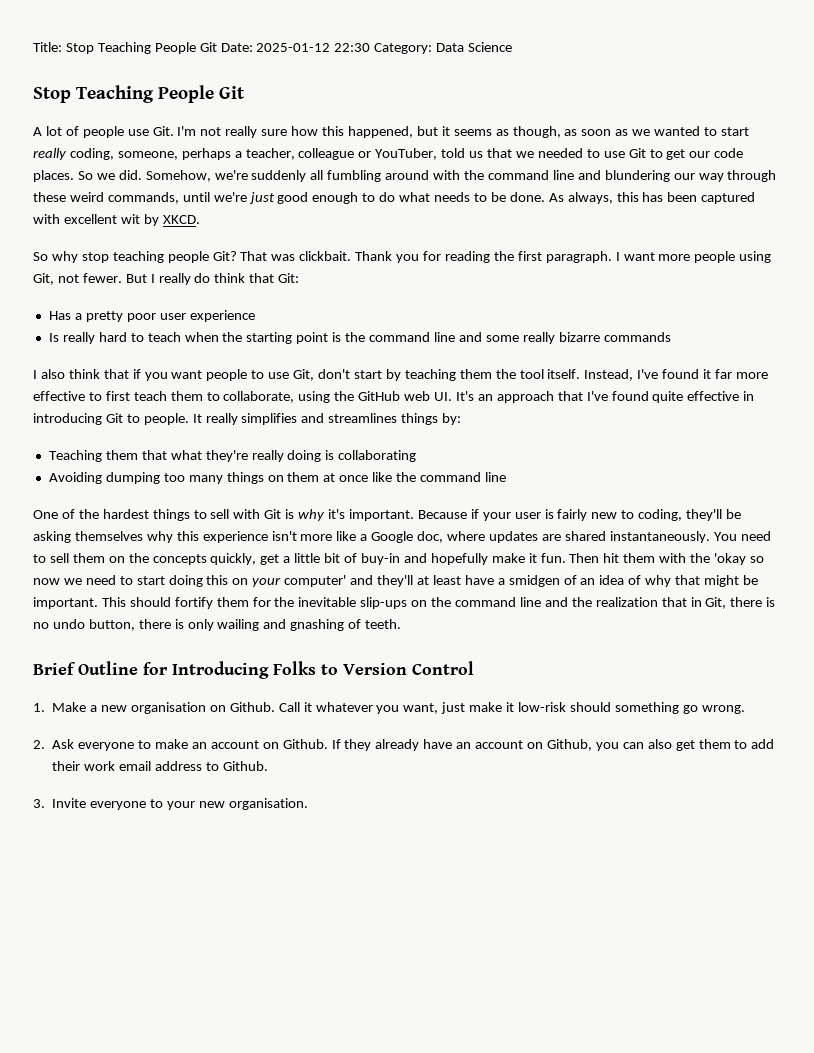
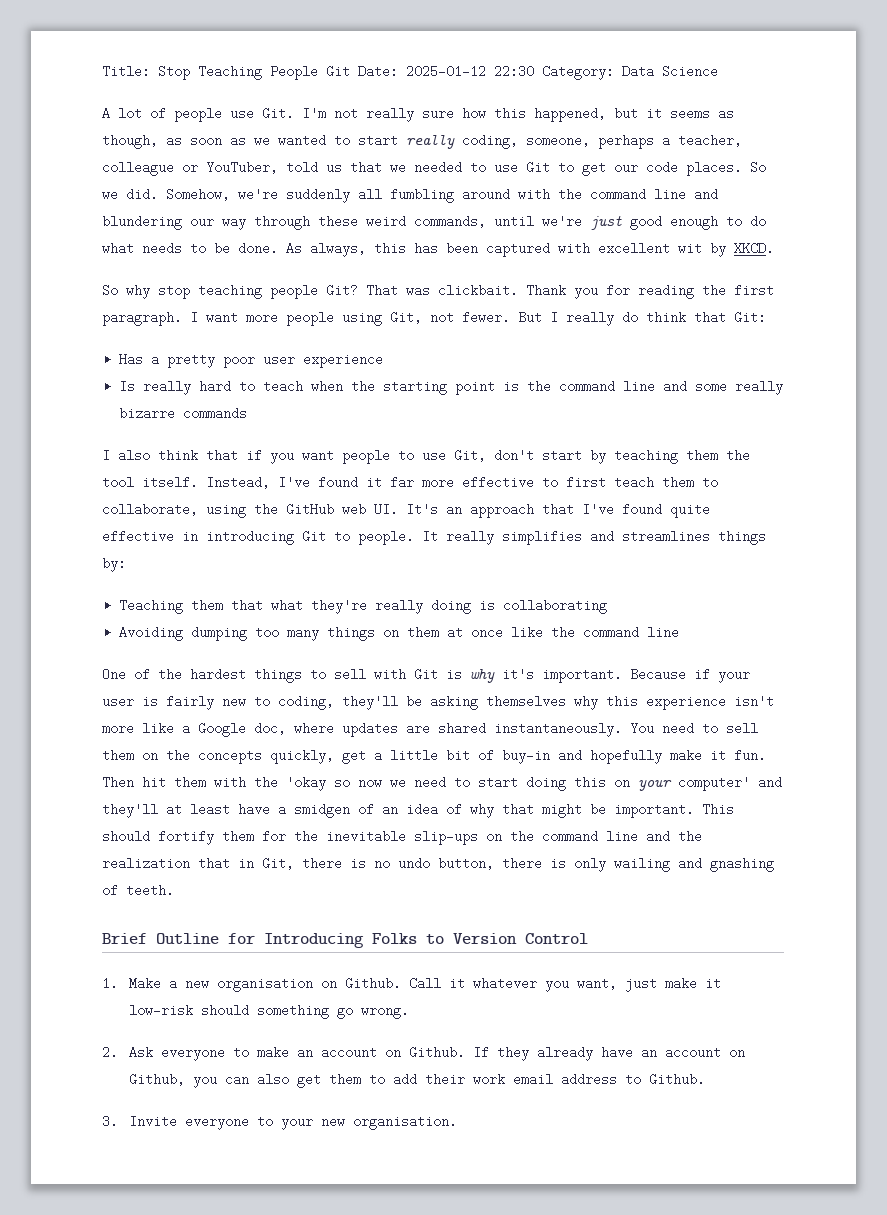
[33,85,246,103] // Stop Teaching People Git -> (718, 71) none

